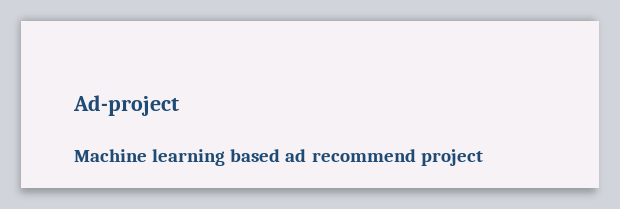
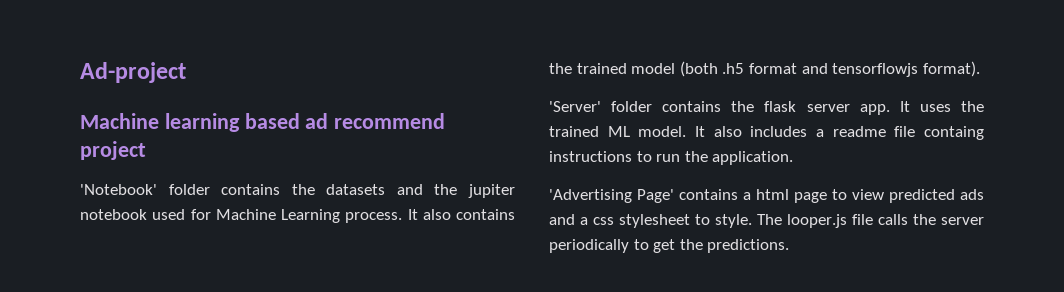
(483, 157) none -> [80,184,515,198] [80,209,515,223] [549,61,980,77] [549,101,984,115] [549,126,984,140] [549,151,794,165] [549,189,984,203] [549,214,984,228] [549,239,790,253] // 'Notebook' folder contains the datasets and the jupiter notebook used for Machine Learning process. It also contains the trained model (both .h5 format and tensorflowjs format). // 'Server' folder contains the flask server app. It uses the trained ML model. It also includes a readme file containg instructions to run the application. // 'Advertising Page' contains a html page to view predicted ads and a css stylesheet to style. The looper.js file calls the server periodically to get the predictions.

